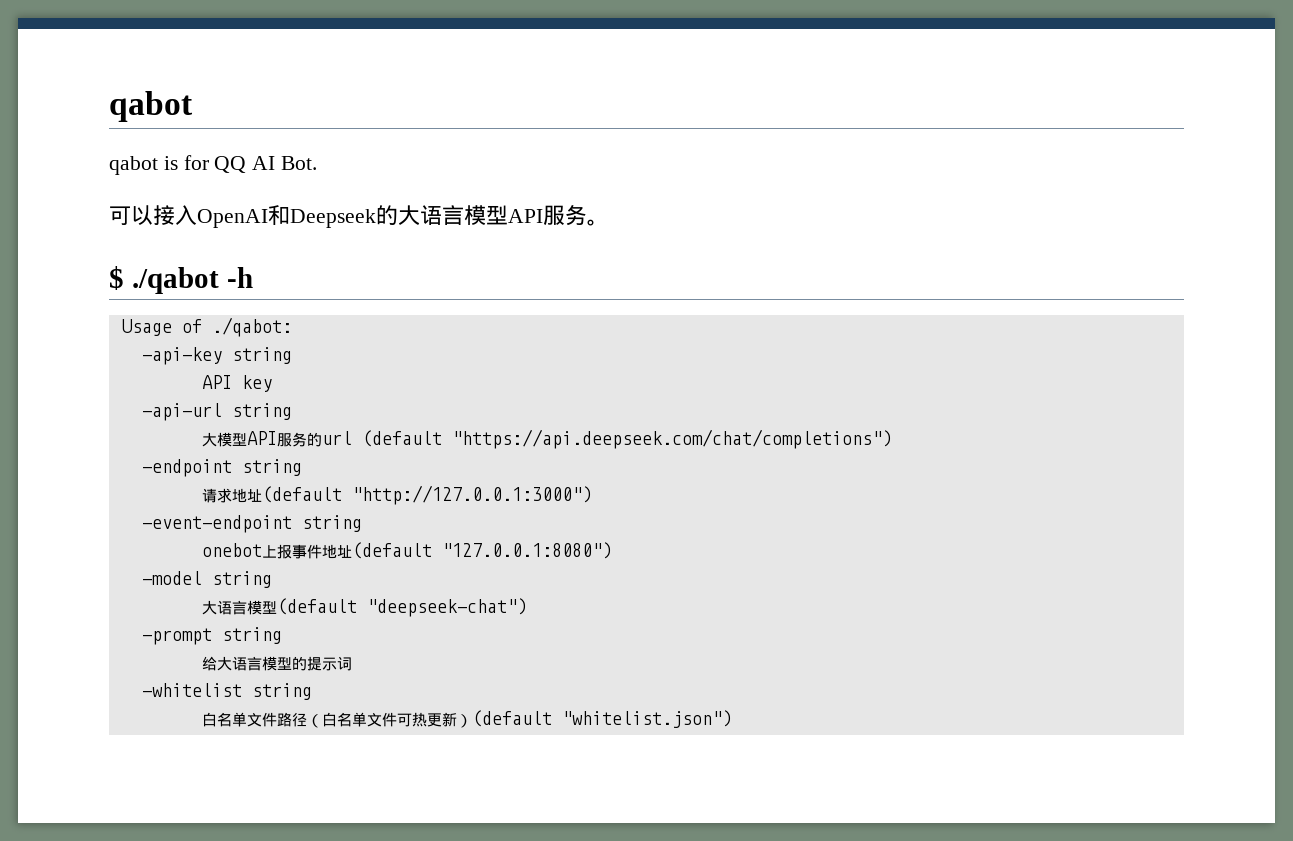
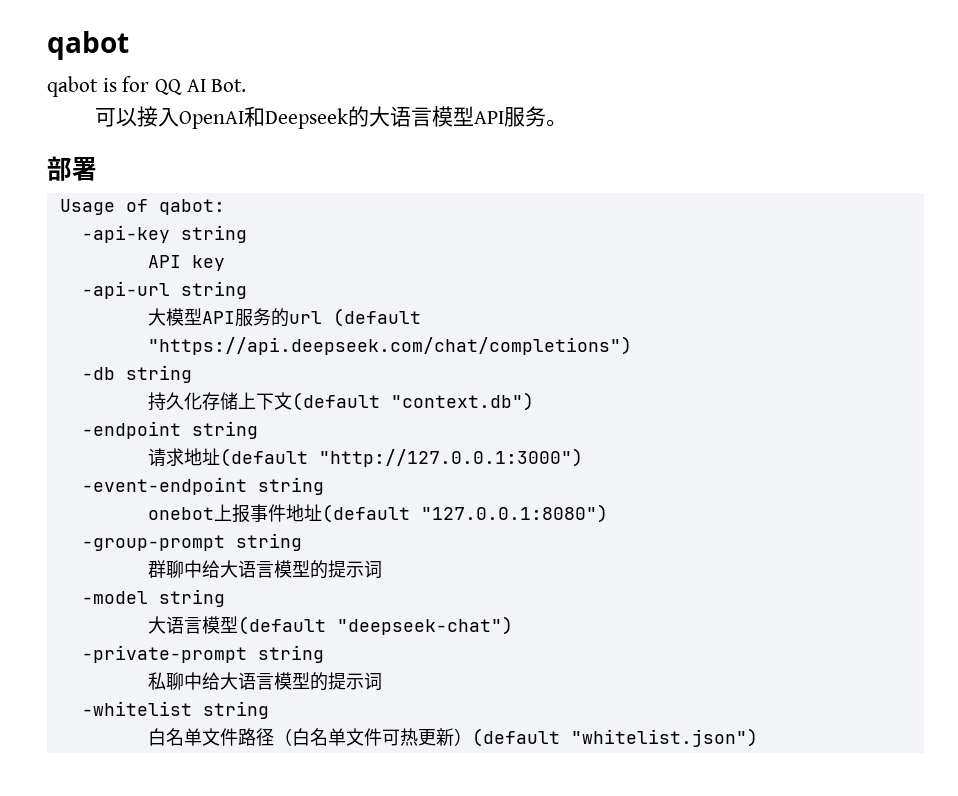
[109,266,253,294] $ ./qabot -h -> [47,156,97,181] 部署
[211,317,292,337] ./qabot: -> [158,199,225,215] qabot:
(892, 439) none -> [81,365,192,383] [147,392,534,411] // -db string // 持久化存储上下文(default "context.db")
(612, 550) none -> [81,533,302,551] [147,560,382,579] // -group-prompt string // 群聊中给大语言模型的提示词
[141,627,282,645] -prompt string // -> [81,645,324,663] [147,672,202,690] -private-prompt string // 私聊中

